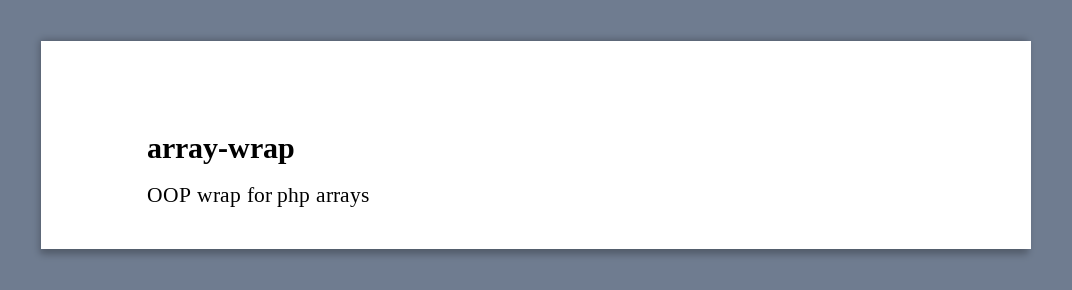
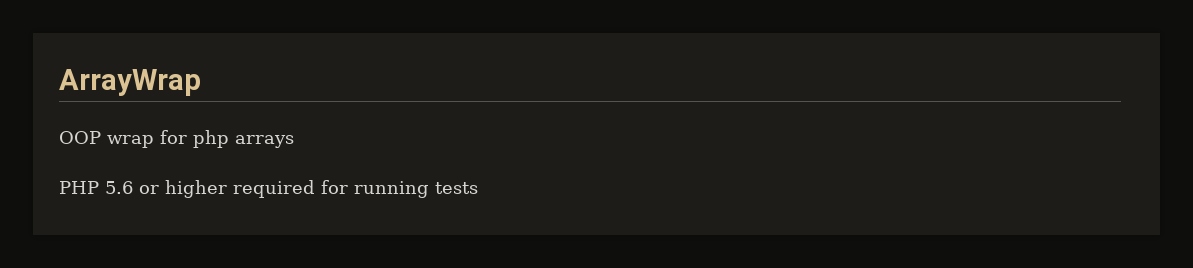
[147,144,295,164] array-wrap -> [59,69,201,96] ArrayWrap
(370, 199) none -> [59,180,478,198] // PHP 5.6 or higher required for running tests

